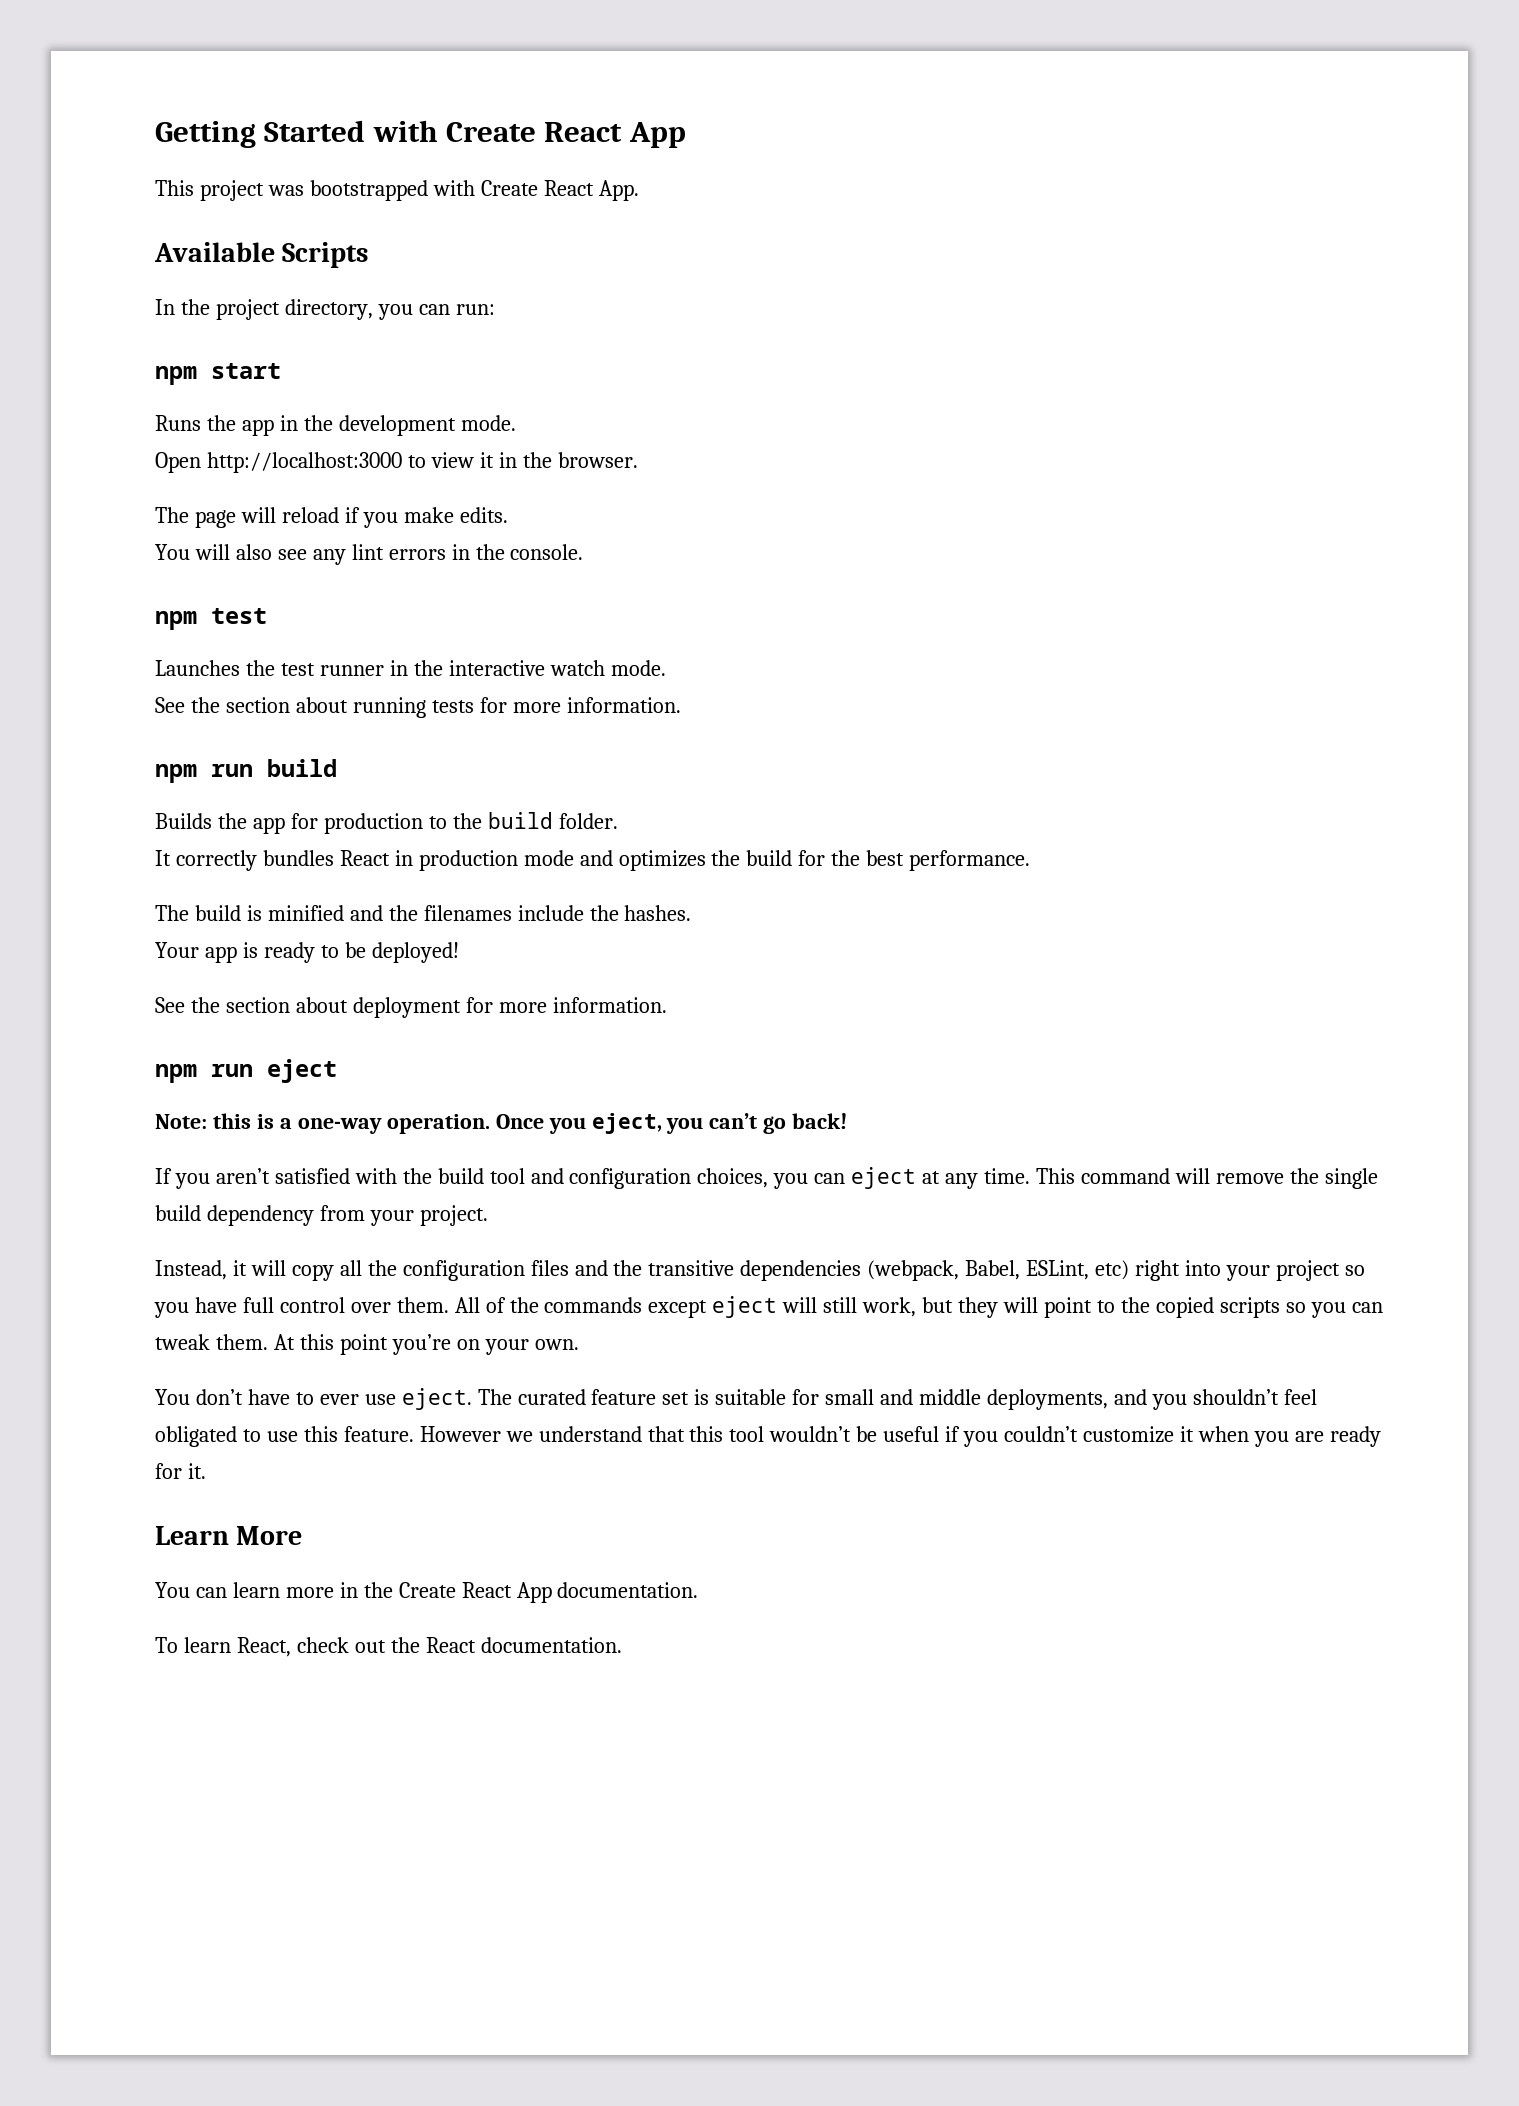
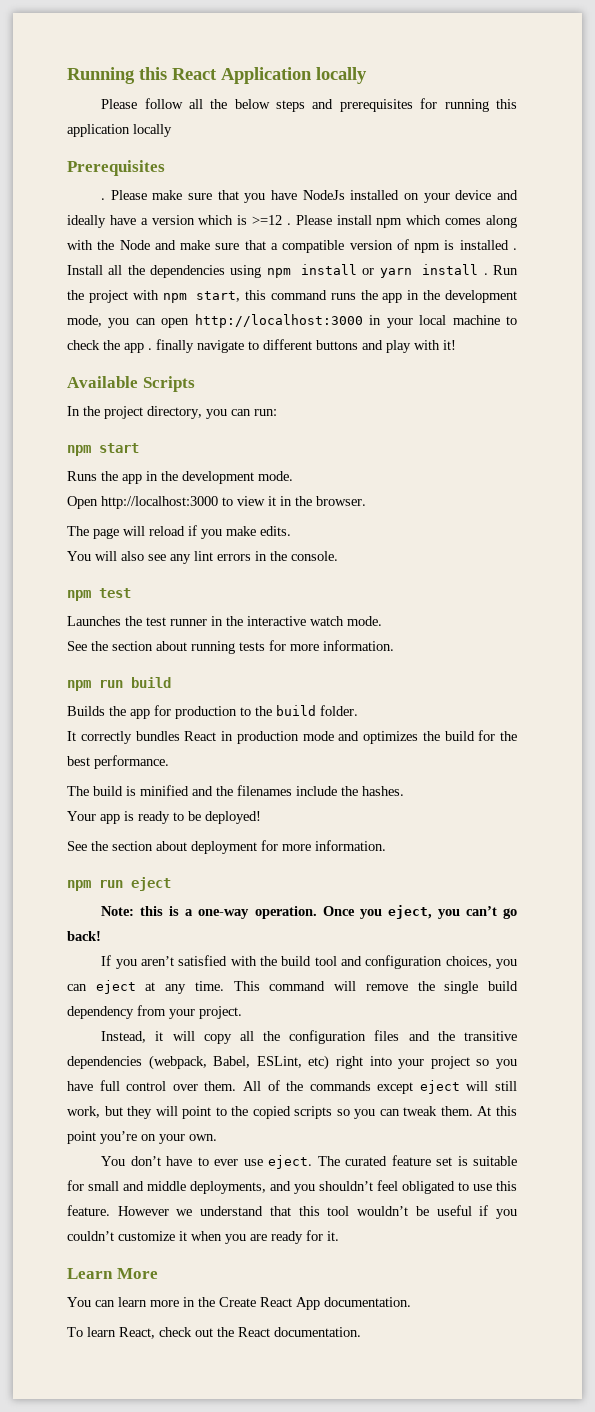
[155,120,686,148] [155,180,639,201] Getting Started with Create React App // This project was bootstrapped with Create React App. -> [67,67,367,84] [101,98,517,112] [67,124,172,137] [67,160,165,176] [101,190,518,203] [67,215,517,228] [67,239,517,253] [67,264,519,278] [67,290,518,303] [67,314,517,328] [67,339,456,353] Running this React Application locally // Please follow all the below steps and prerequisites for running this application locally // Prerequisites // . Please make sure that you have NodeJs installed on your device and ideally have a version which is >=12 . Please install npm which comes along with the Node and make sure that a compatible version of npm is installed . Install all the dependencies using npm install or yarn install . Run the project with npm start, this command runs the app in the development mode, you can open http://localhost:3000 in your local machine to check the app . finally navigate to different buttons and play with it!

